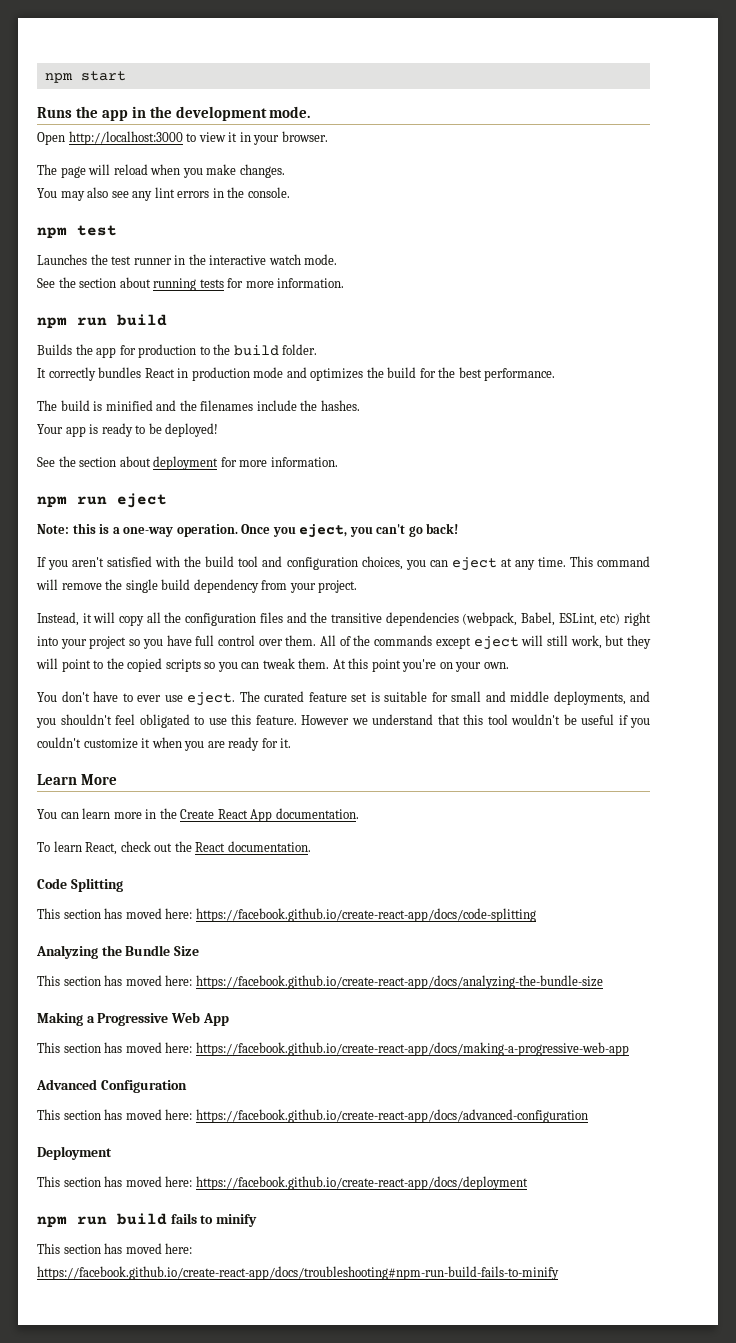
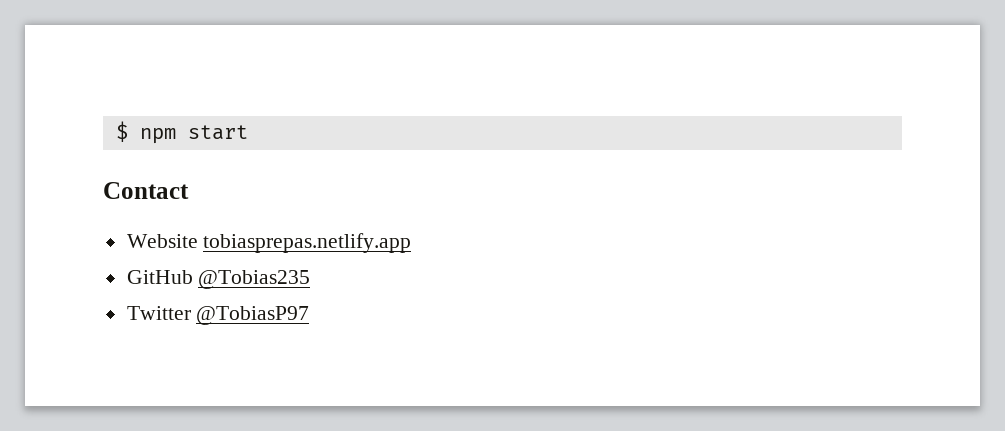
(44, 78) none -> [115,121,128,142] $
[37,106,311,121] [37,131,328,145] [37,164,285,178] [37,187,290,201] [37,225,117,239] [37,254,338,265] [37,277,345,291] [37,314,167,329] [37,344,318,358] [37,367,556,381] [37,400,360,411] [37,423,219,437] [37,456,338,470] [37,493,167,508] [37,523,459,538] [37,556,650,571] [36,579,358,593] [37,612,651,626] [37,635,651,650] [36,658,509,672] [37,691,650,706] [36,714,650,728] [37,737,292,751] [37,774,117,785] [37,808,359,822] [37,841,311,855] [37,878,123,892] [37,908,536,922] [36,945,199,959] [37,975,603,989] [37,1012,229,1026] [37,1042,629,1056] [36,1079,187,1093] [37,1109,588,1123] [37,1146,112,1160] [37,1176,528,1190] [37,1213,257,1228] [37,1243,193,1254] [37,1266,559,1280] Runs the app in the development mode. // Open http://localhost:3000 to view it in your browser. // The page will reload when you make changes. // You may also see any lint errors in the console. // npm test // Launches the test runner in the interactive watch mode. // See the section about running tests for more information. // npm run build // Builds the app for production to the build folder. // It correctly bundles React in production mode and optimizes the build for the best performance. // The build is minified and the filenames include the hashes. // Your app is ready to be deployed! // See the section about deployment for more information. // npm run eject // Note: this is a one-way operation. Once you eject, you can't go back! // If you aren't satisfied with the build tool and configuration choices, you can eject at any time. This command will remove the single build dependency from your project. // Instead, it will copy all the configuration files and the transitive dependencies (webpack, Babel, ESLint, etc) right into your project so you have full control over them. All of the commands except eject will still work, but they will point to the copied scripts so you can tweak them. At this point you're on your own. // You don't have to ever use eject. The curated feature set is suitable for small and middle deployments, and you shouldn't feel obligated to use this feature. However we understand that this tool wouldn't be useful if you couldn't customize it when you are ready for it. // Learn More // You can learn more in the Create React App documentation. // To learn React, check out the React documentation. // Code Splitting // This section has moved here: https://facebook.github.io/create-react-app/docs/code-splitting // Analyzing the Bundle Size // This section has moved here: https://facebook.github.io/create-react-app/docs/analyzing-the-bundle-size // Making a Progressive Web App // This section has moved here: https://facebook.github.io/create-react-app/docs/making-a-progressive-web-app // Advanced Configuration // This section has moved here: https://facebook.github.io/create-react-app/docs/advanced-configuration // Deployment // This section has moved here: https://facebook.github.io/create-react-app/docs/deployment // npm run build fails to minify // This section has moved here: https://facebook.github.io/create-react-app/docs/troubleshooting#npm-run-build-fails-to-minify -> [103,182,189,199] [126,233,412,253] [126,270,311,289] [126,306,310,325] Contact // Website tobiasprepas.netlify.app // GitHub @Tobias235 // Twitter @TobiasP97

